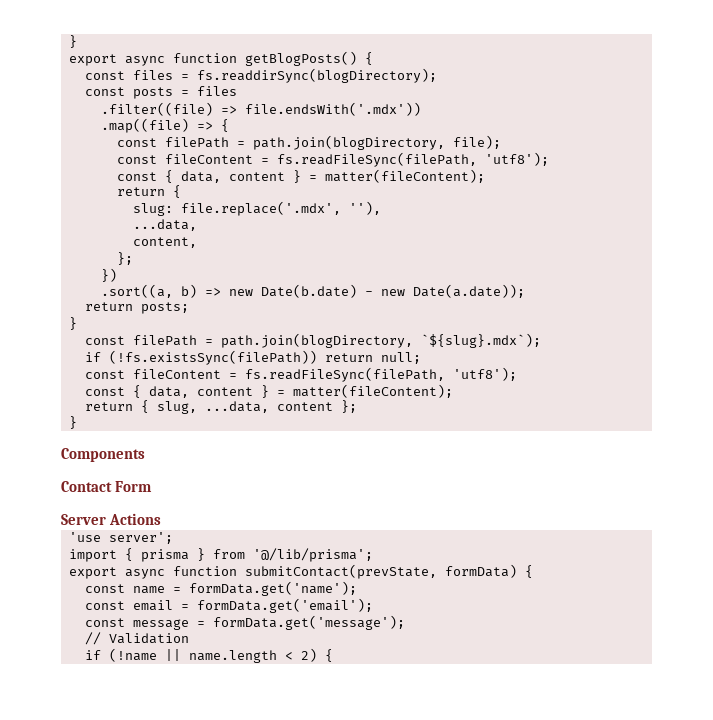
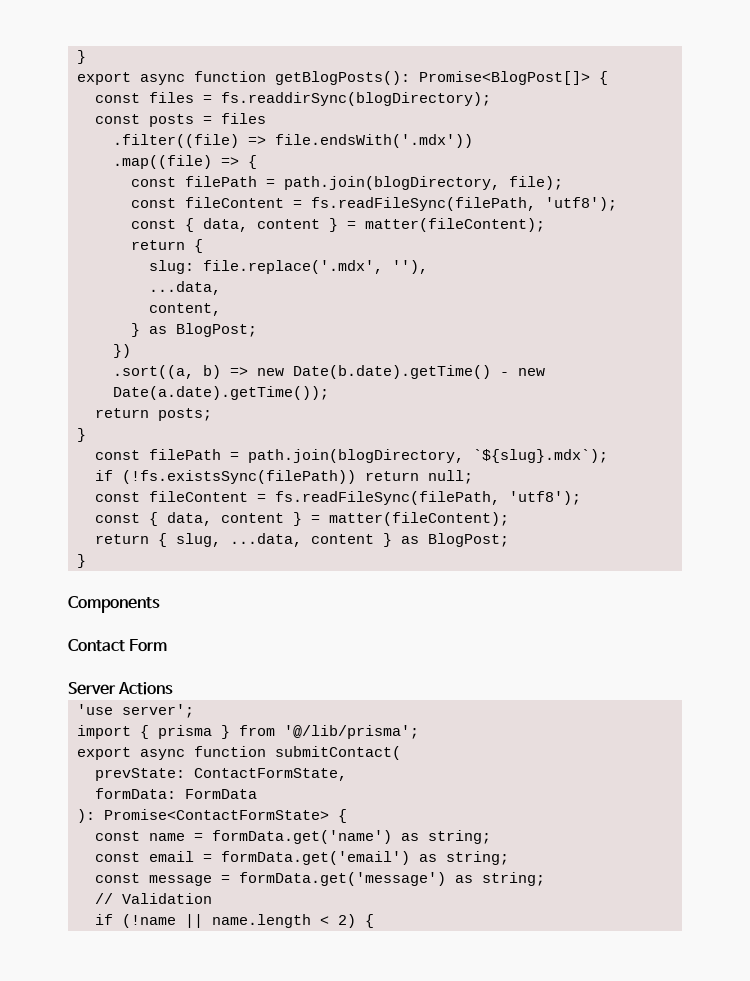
[245,51,358,66] getBlogPosts() -> [274,71,590,85] getBlogPosts(): Promise<BlogPost[]>
[117,252,134,265] }; -> [130,323,257,337] } as BlogPost;
[261,284,358,298] Date(b.date) -> [292,365,491,379] Date(b.date).getTime()
[413,284,526,298] Date(a.date)); -> [112,386,329,400] Date(a.date).getTime());
[341,400,358,413] }; -> [382,533,509,547] } as BlogPost;
[245,564,518,579] submitContact(prevState, formData) -> [274,746,401,760] [94,768,347,781] [94,788,257,799] [76,809,329,823] submitContact( // prevState: ContactFormState, // formData: FormData // ): Promise<ContactFormState>
[189,581,358,596] formData.get('name'); -> [211,830,491,844] formData.get('name') as string;
[197,598,374,613] formData.get('email'); -> [220,851,509,865] formData.get('email') as string;
[213,615,406,630] formData.get('message'); -> [238,872,545,886] formData.get('message') as string;

